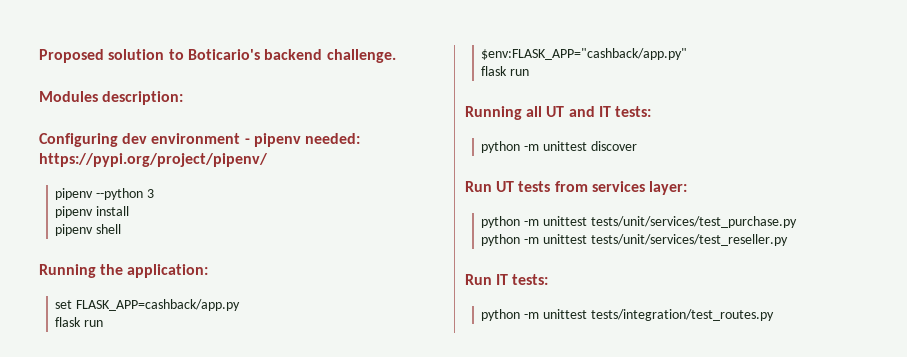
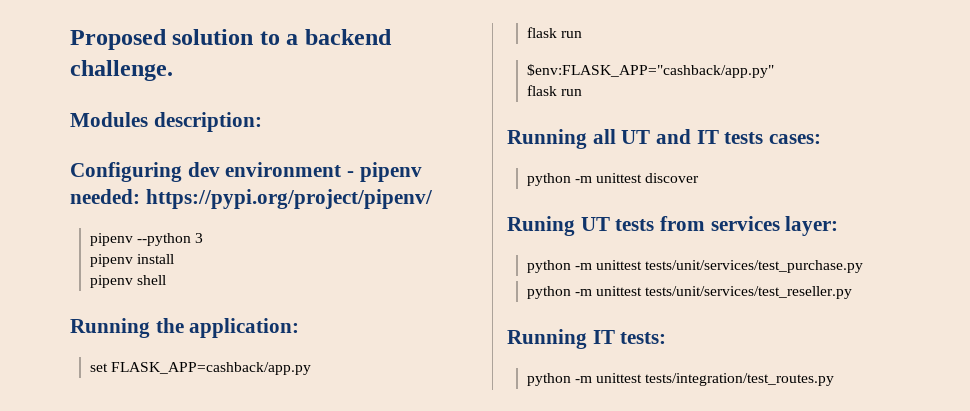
[187,49,260,60] Boticario's -> [286,34,299,45] a
[614,106,651,117] tests: -> [724,132,822,144] tests cases:
[465,181,492,192] Run -> [507,216,575,236] Runing
[465,274,492,285] Run -> [507,329,587,349] Running

